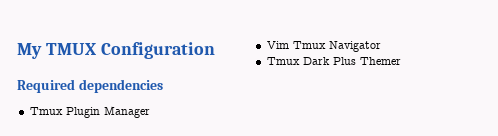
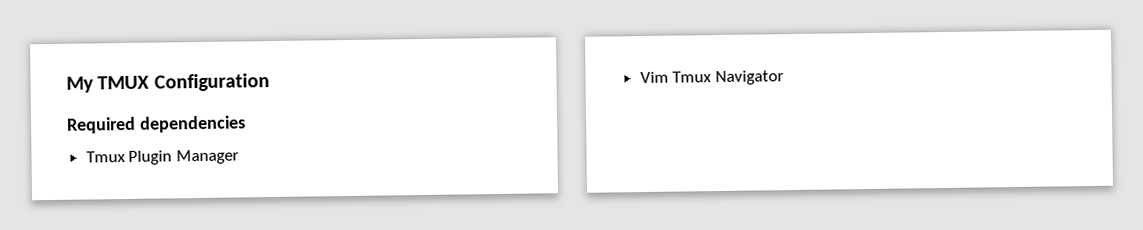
[266,57,401,65] // Tmux Dark Plus Themer -> (784, 78) none

